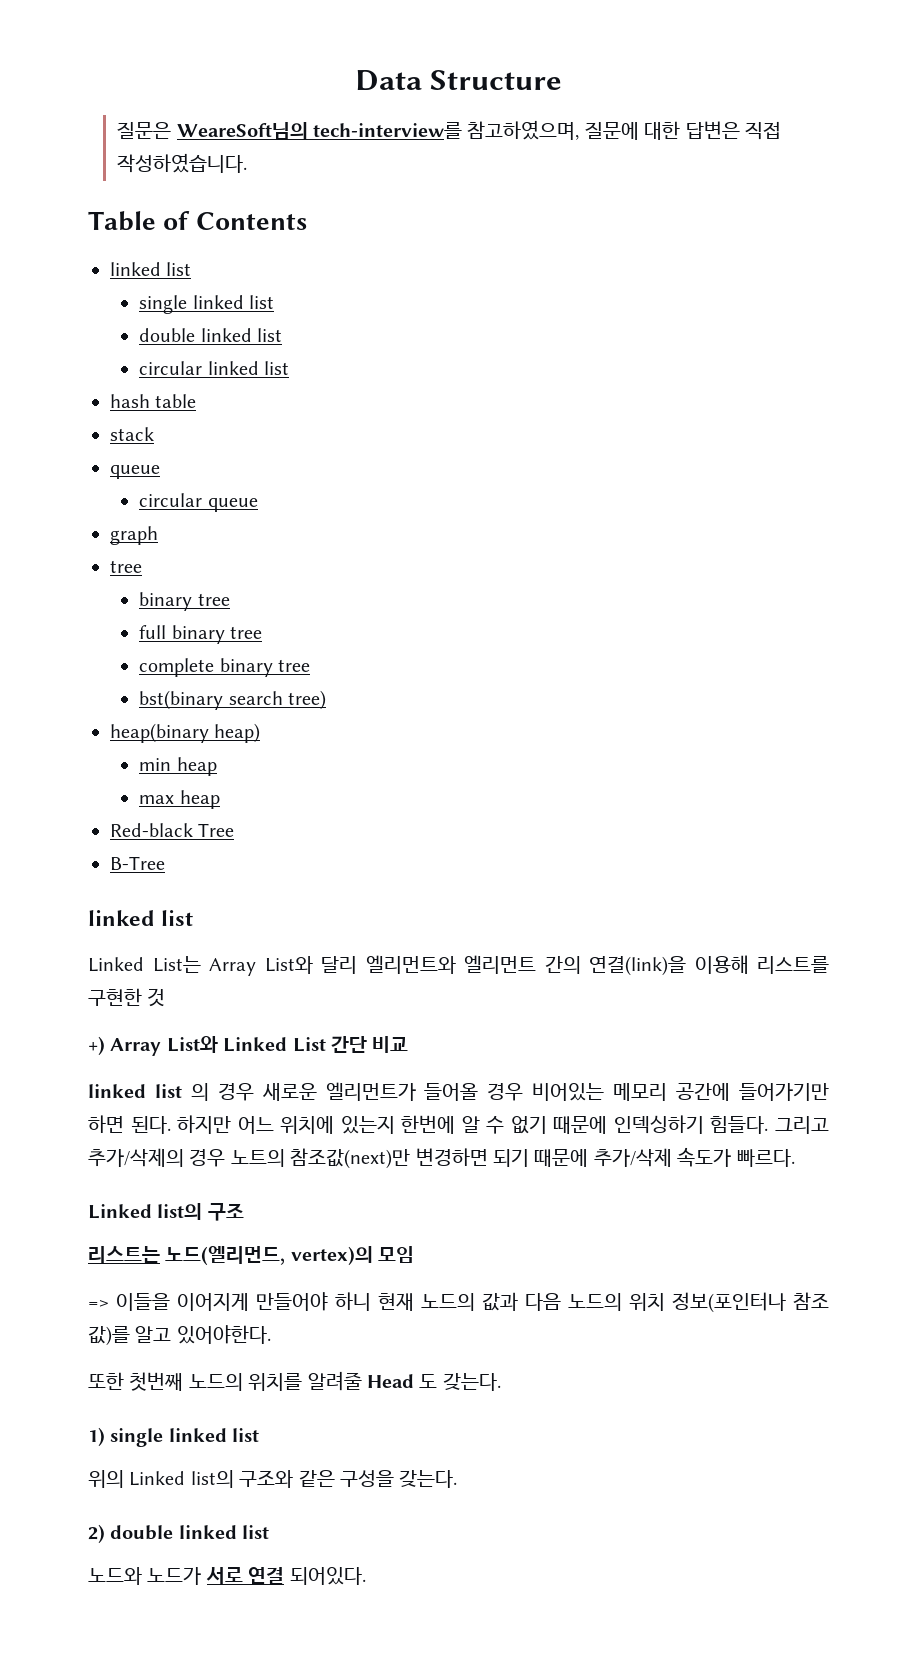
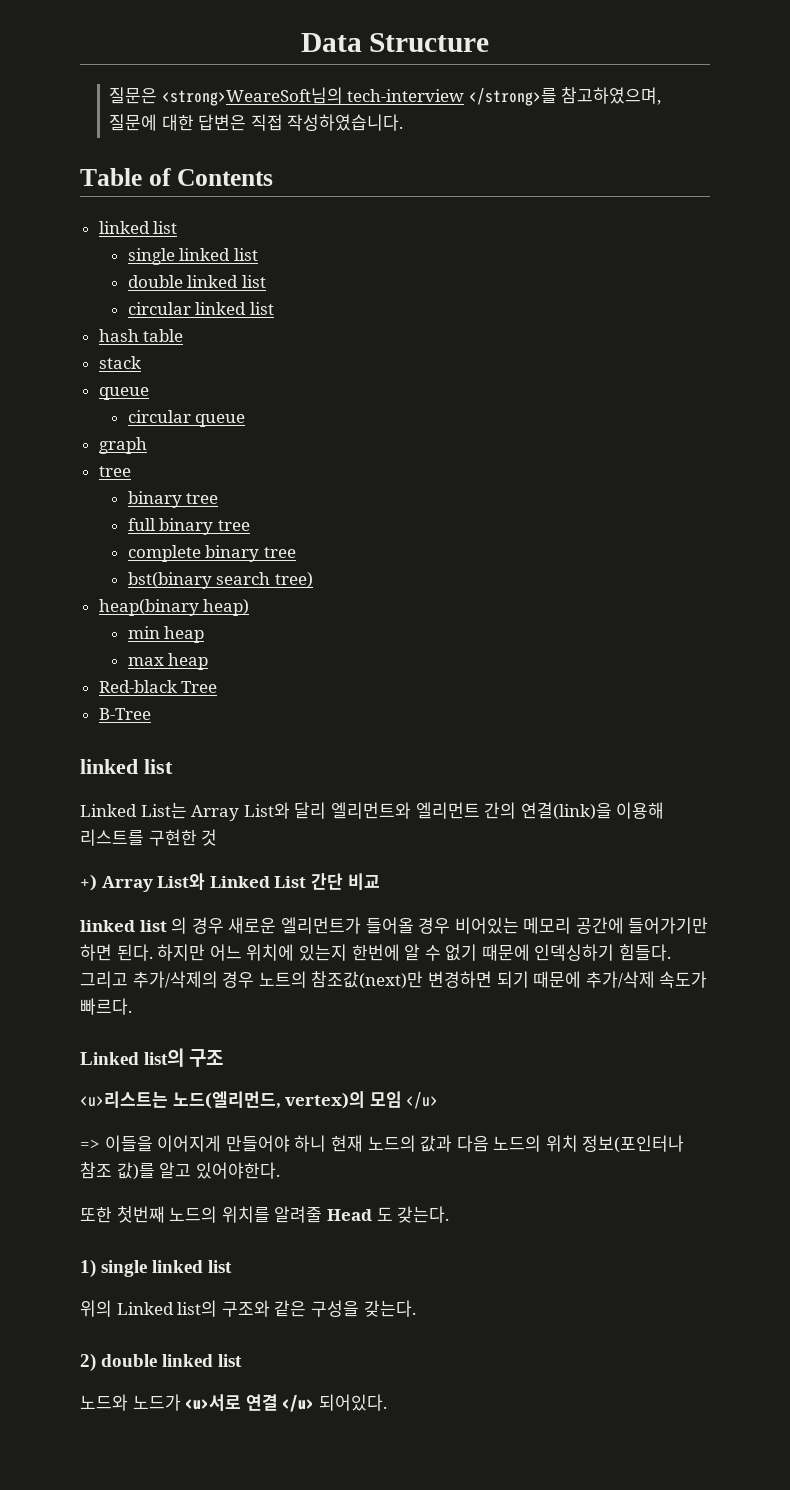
[176,122,463,139] WeareSoft님의 tech-interview를 -> [161,87,557,106] <strong>WeareSoft님의 tech-interview </strong>를
[88,1246,160,1264] 리스트는 -> [80,1091,168,1108] <u>리스트는
(415, 1254) none -> [406,1092,439,1109] </u>
[205,1567,285,1584] 서로 연결 -> [185,1394,315,1412] <u>서로 연결 </u>

